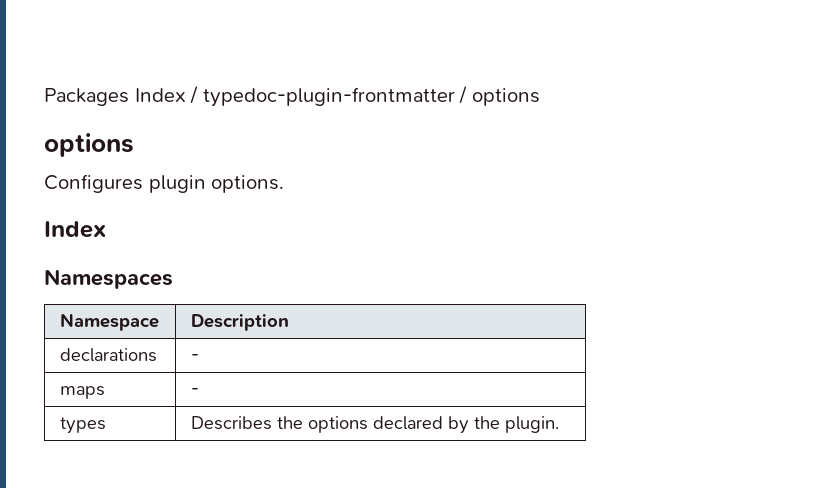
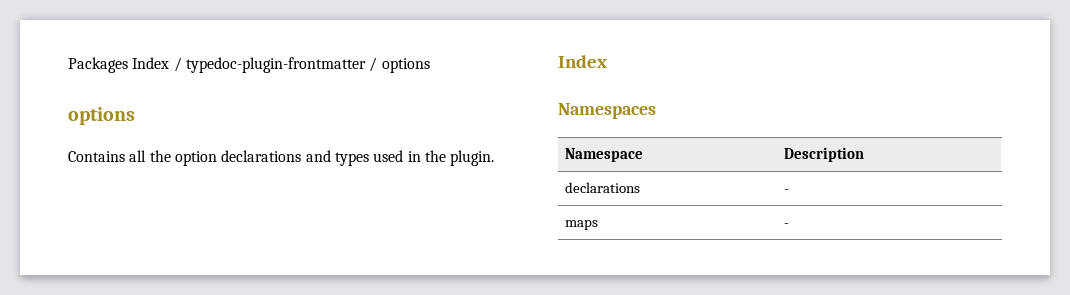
[44,174,285,193] Configures plugin options. -> [68,150,495,166] Contains all the option declarations and types used in the plugin.
[59,417,106,434] [190,416,559,434] // types | Describes the options declared by the plugin. -> (790, 225) none

